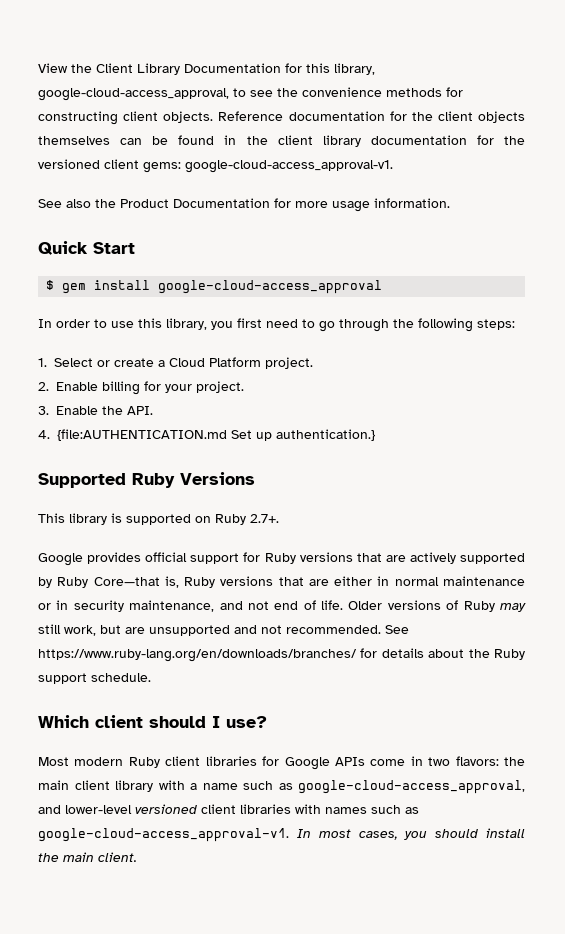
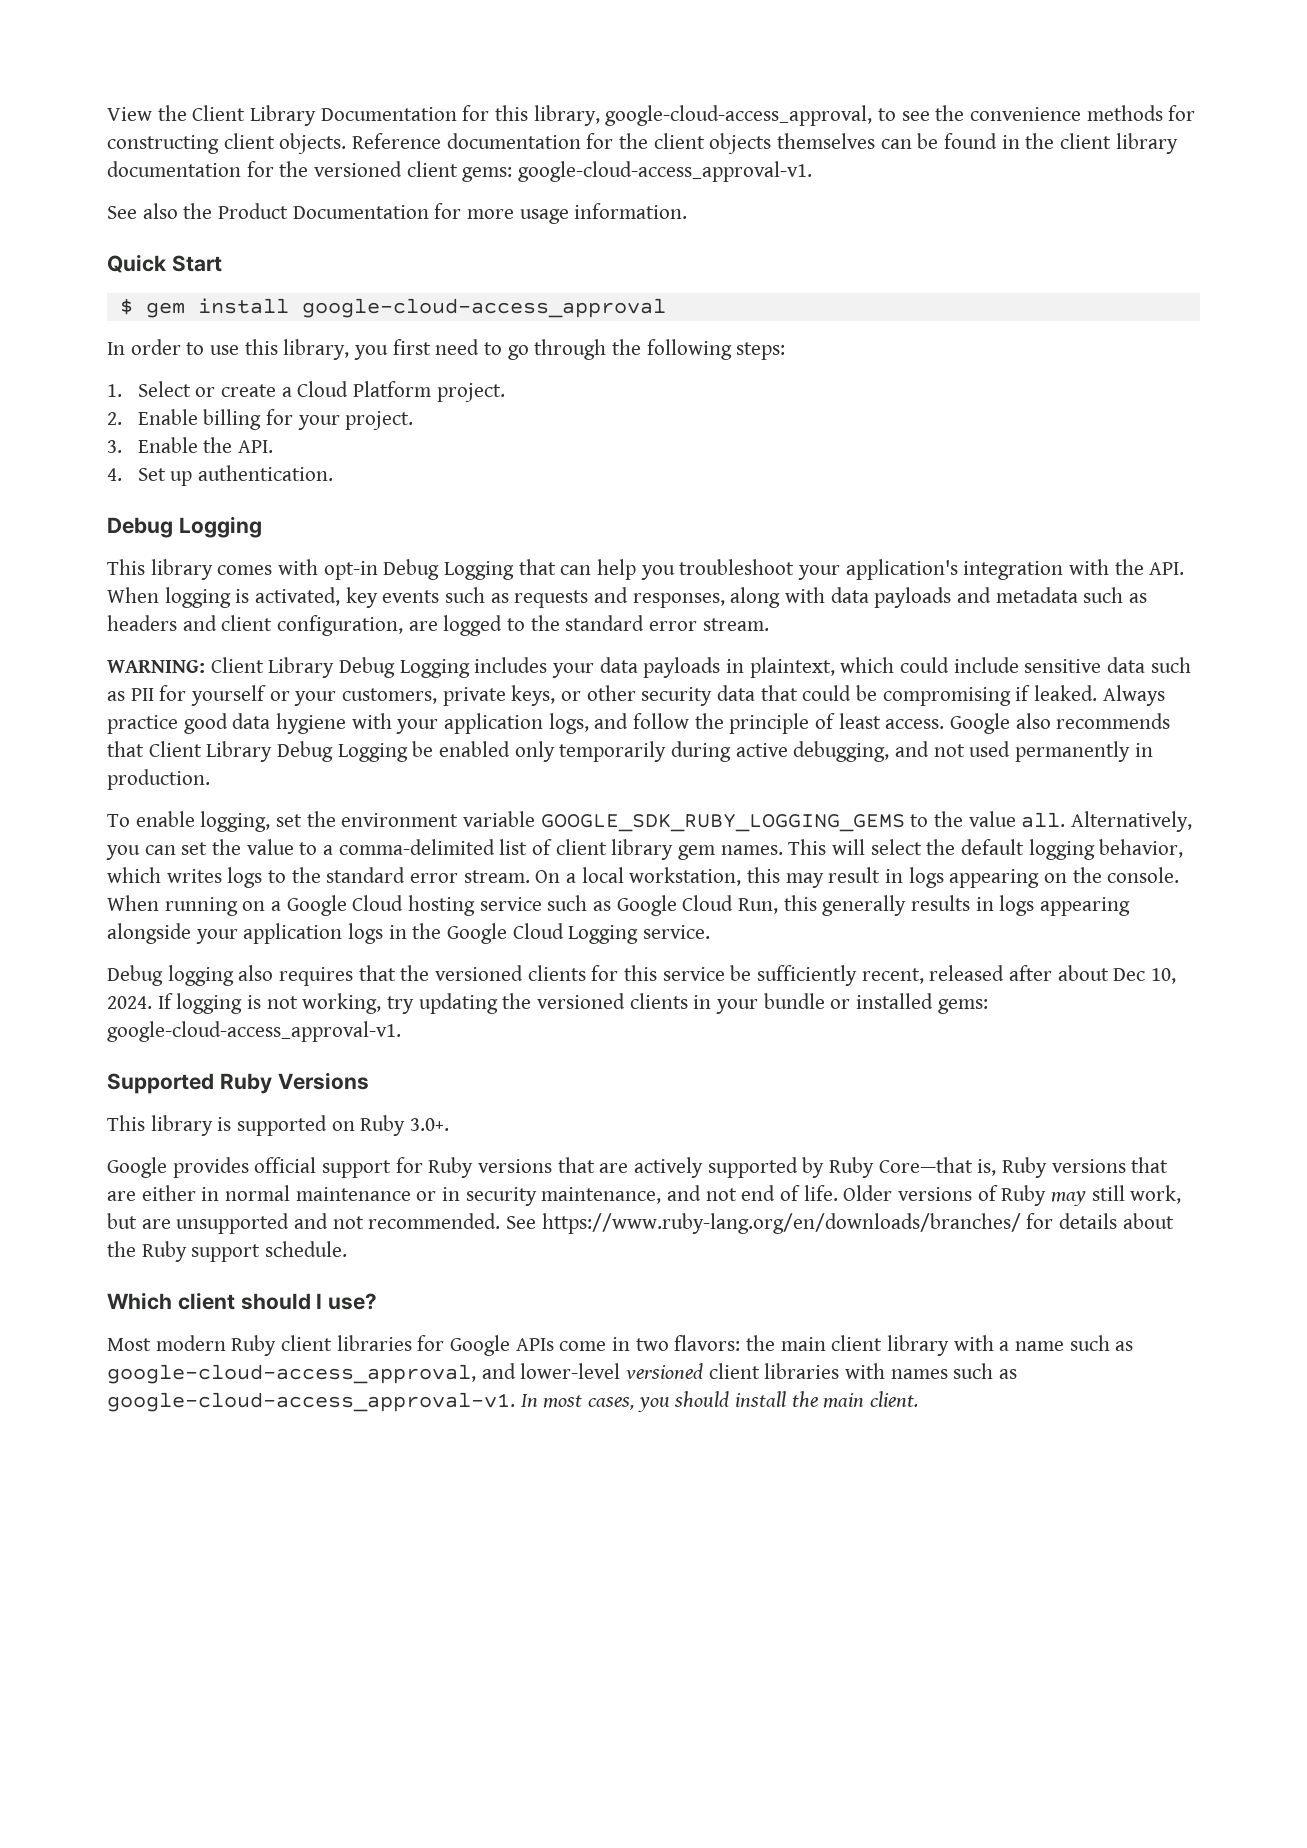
[57,429,227,441] {file:AUTHENTICATION.md -> (122, 474) none
[276,429,375,441] authentication.} -> [198,465,334,481] [107,516,262,538] [107,559,1185,580] [107,587,1148,608] [107,615,769,636] [107,657,1191,678] [107,685,1165,706] [107,713,1171,734] [107,741,1153,762] [107,769,210,790] [107,811,1193,832] [106,839,1184,860] [107,867,1180,888] [107,895,1131,916] [107,923,711,944] [107,965,1177,986] [107,993,988,1014] [107,1021,401,1042] authentication. // Debug Logging // This library comes with opt-in Debug Logging that can help you troubleshoot your application's integration with the API. When logging is activated, key events such as requests and responses, along with data payloads and metadata such as headers and client configuration, are logged to the standard error stream. // WARNING: Client Library Debug Logging includes your data payloads in plaintext, which could include sensitive data such as PII for yourself or your customers, private keys, or other security data that could be compromising if leaked. Always practice good data hygiene with your application logs, and follow the principle of least access. Google also recommends that Client Library Debug Logging be enabled only temporarily during active debugging, and not used permanently in production. // To enable logging, set the environment variable GOOGLE_SDK_RUBY_LOGGING_GEMS to the value all. Alternatively, you can set the value to a comma-delimited list of client library gem names. This will select the default logging behavior, which writes logs to the standard error stream. On a local workstation, this may result in logs appearing on the console. When running on a Google Cloud hosting service such as Google Cloud Run, this generally results in logs appearing alongside your application logs in the Google Cloud Logging service. // Debug logging also requires that the versioned clients for this service be sufficiently recent, released after about Dec 10, 2024. If logging is not working, try updating the versioned clients in your bundle or installed gems: google-cloud-access_approval-v1.
[250,514,279,523] 2.7+. -> [410,1118,450,1131] 3.0+.

